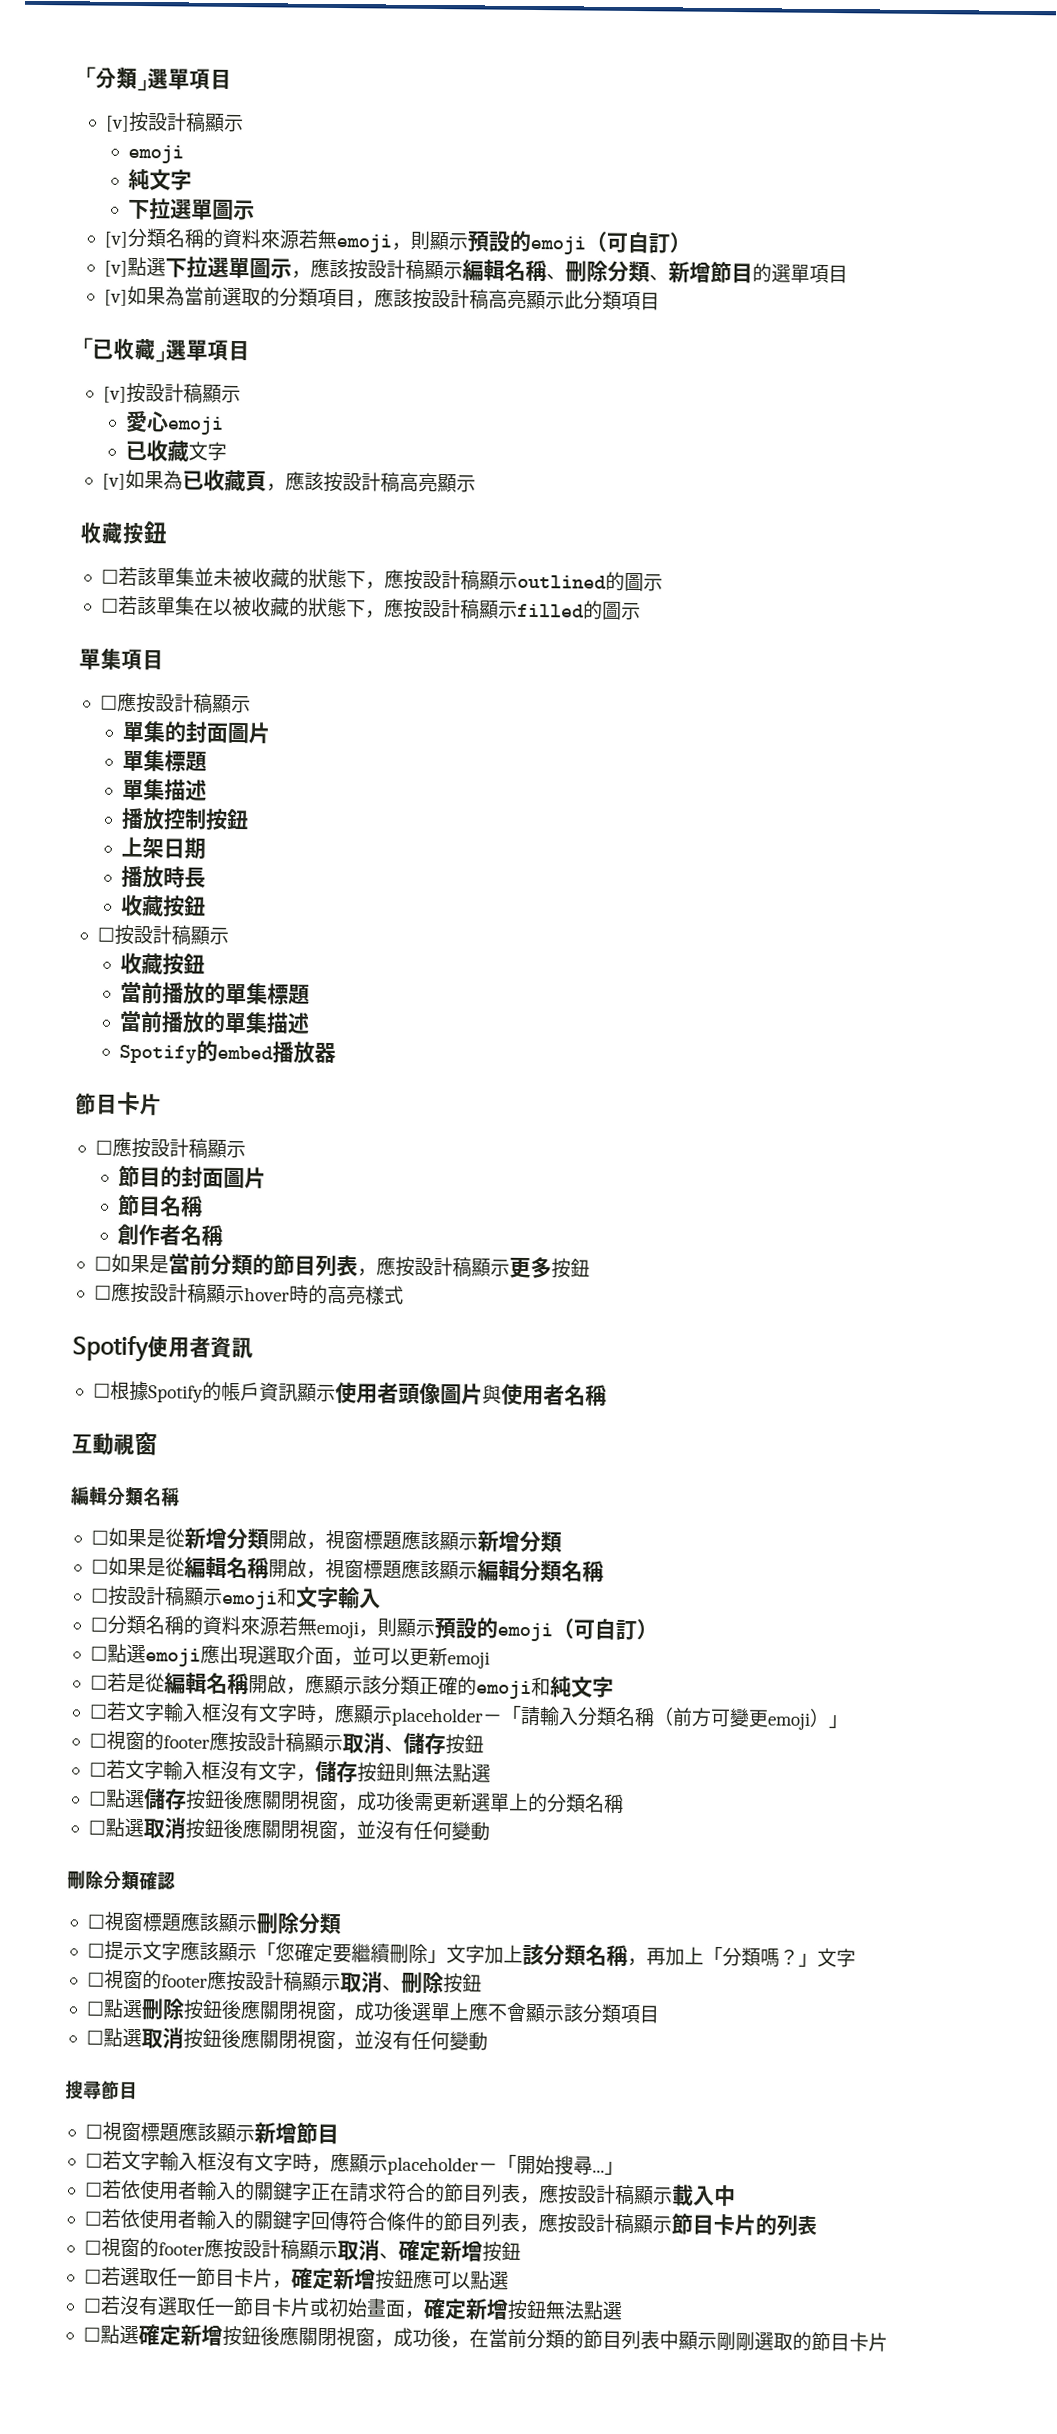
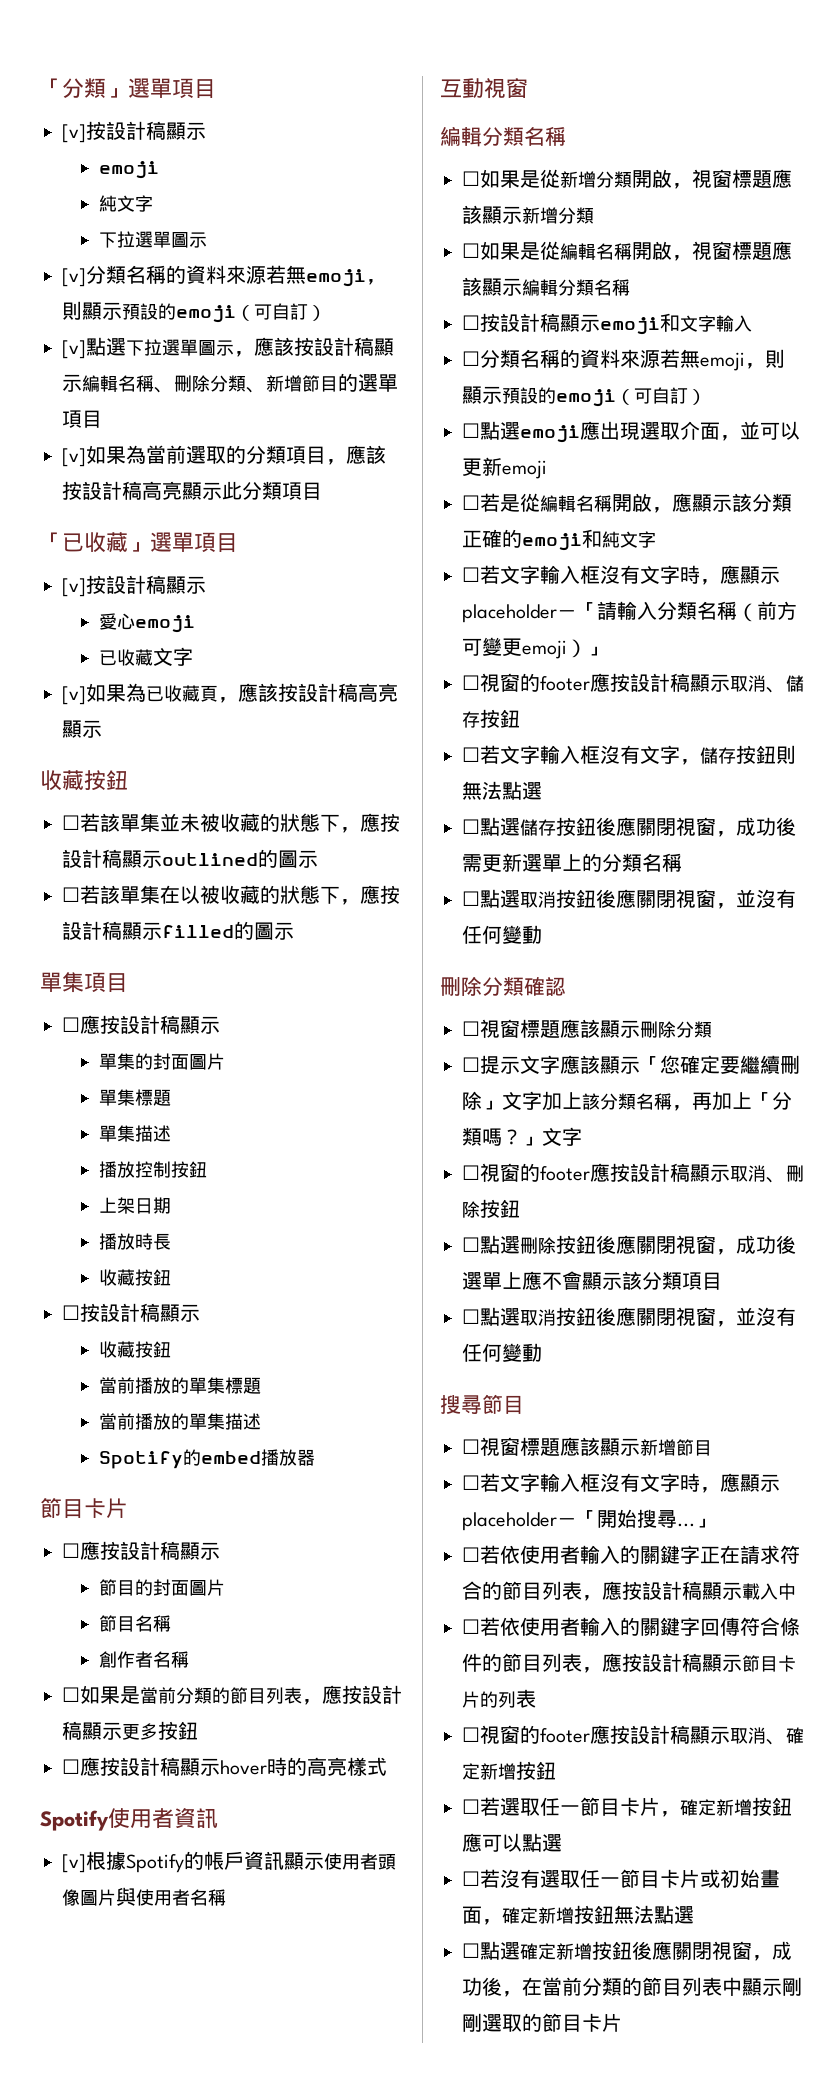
[92,1383,111,1398] ☐ -> [62,1854,86,1873] [v]

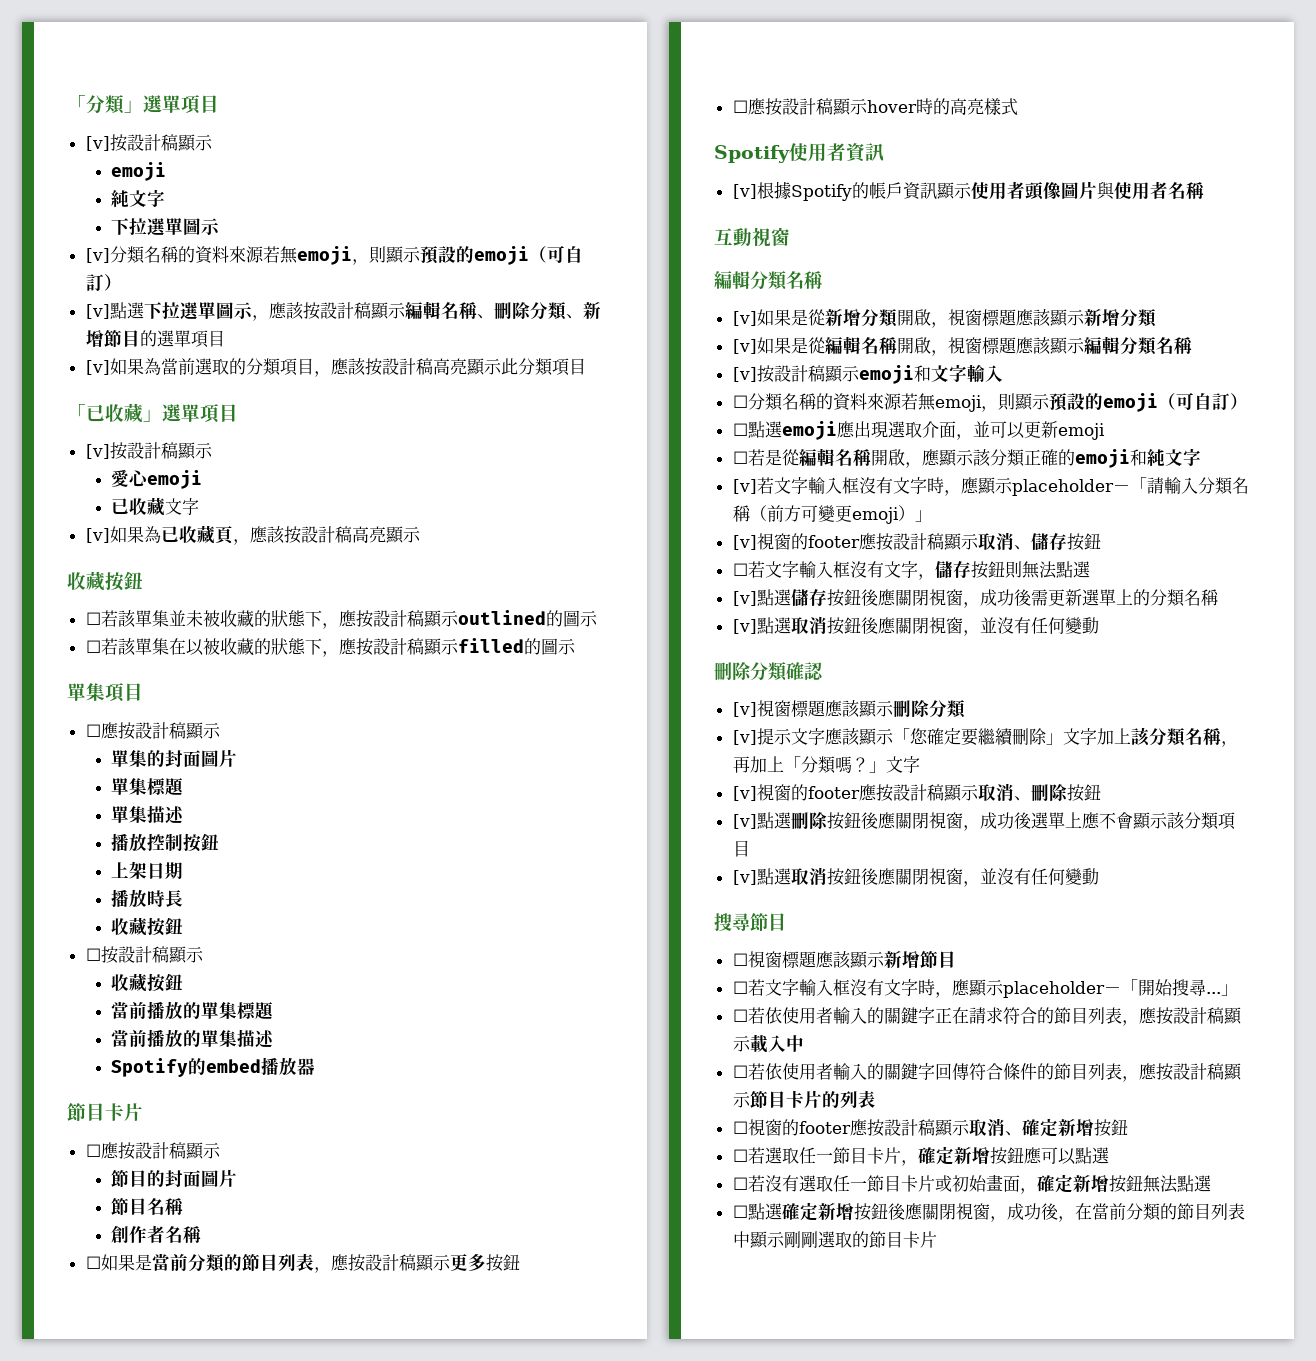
[462,171,480,186] ☐ -> [732,311,757,326] [v]
[462,243,480,258] ☐ -> [732,339,757,354] [v]
[462,315,480,330] ☐ -> [732,367,757,382] [v]
[462,567,480,582] ☐ -> [732,479,757,494] [v]
[462,675,480,690] ☐ -> [732,535,757,550] [v]
[462,819,480,834] ☐ -> [732,591,757,606] [v]
[462,891,480,906] ☐ -> [732,619,757,634] [v]
[462,1021,480,1036] ☐ -> [732,702,757,717] [v]
[462,1057,480,1072] ☐ -> [732,730,757,745] [v]
[462,1165,480,1180] ☐ -> [732,786,757,801] [v]
[462,1237,480,1252] ☐ -> [732,814,757,829] [v]
[462,1309,480,1324] ☐ -> [732,870,757,885] [v]

